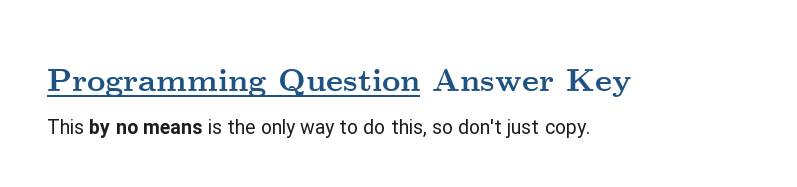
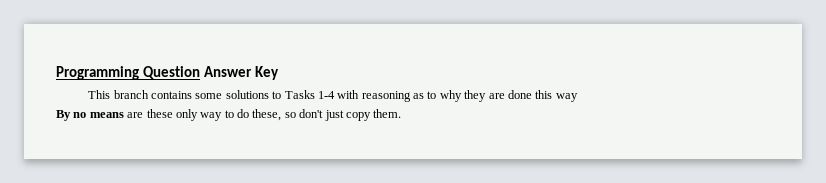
[89,119,256,138] by no means is the -> [113,90,578,102] [56,109,173,121] branch contains some solutions to Tasks 1-4 with reasoning as to why they are done this way // By no means are these
[390,119,427,138] this, -> [252,109,282,121] these,
[544,123,590,138] copy. -> [345,109,402,121] copy them.

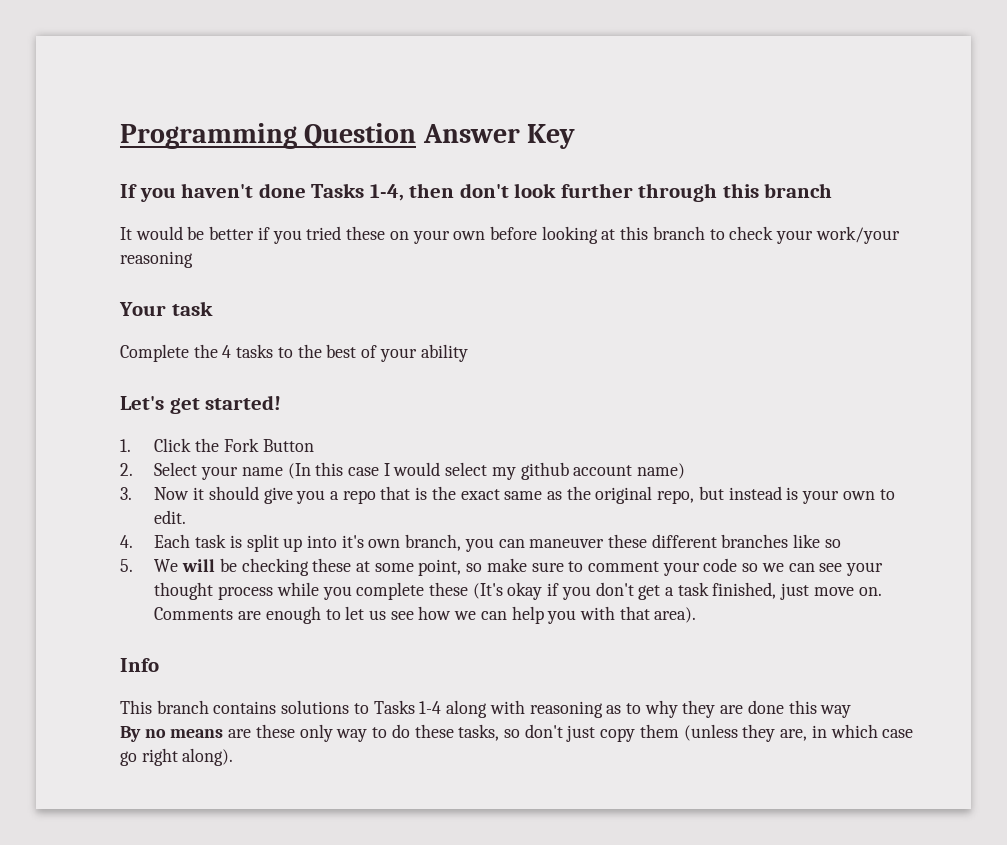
(279, 73) none -> [120,183,833,202] [120,226,900,244] [120,251,193,268] [119,301,213,316] [120,344,468,362] [120,395,282,414] [120,438,314,452] [120,462,686,480] [120,486,895,504] [154,510,187,524] [120,534,841,552] [120,558,884,576] [154,582,882,600] [154,606,697,624] [120,658,159,672] // If you haven't done Tasks 1-4, then don't look further through this branch // It would be better if you tried these on your own before looking at this branch to check your work/your reasoning // Your task // Complete the 4 tasks to the best of your ability // Let's get started! // 1. Click the Fork Button // 2. Select your name (In this case I would select my github account name) // 3. Now it should give you a repo that is the exact same as the original repo, but instead is your own to edit. // 4. Each task is split up into it's own branch, you can maneuver these different branches like so // 5. We will be checking these at some point, so make sure to comment your code so we can see your thought process while you complete these (It's okay if you don't get a task finished, just move on. Comments are enough to let us see how we can help you with that area). // Info
[195,93,223,99] some -> (277, 707) none
(335, 95) none -> [446,700,488,718] along
[252,109,282,121] these, -> [414,724,500,741] these tasks,
[373,109,402,118] them. -> [639,724,914,742] [120,748,234,766] them (unless they are, in which case go right along).

